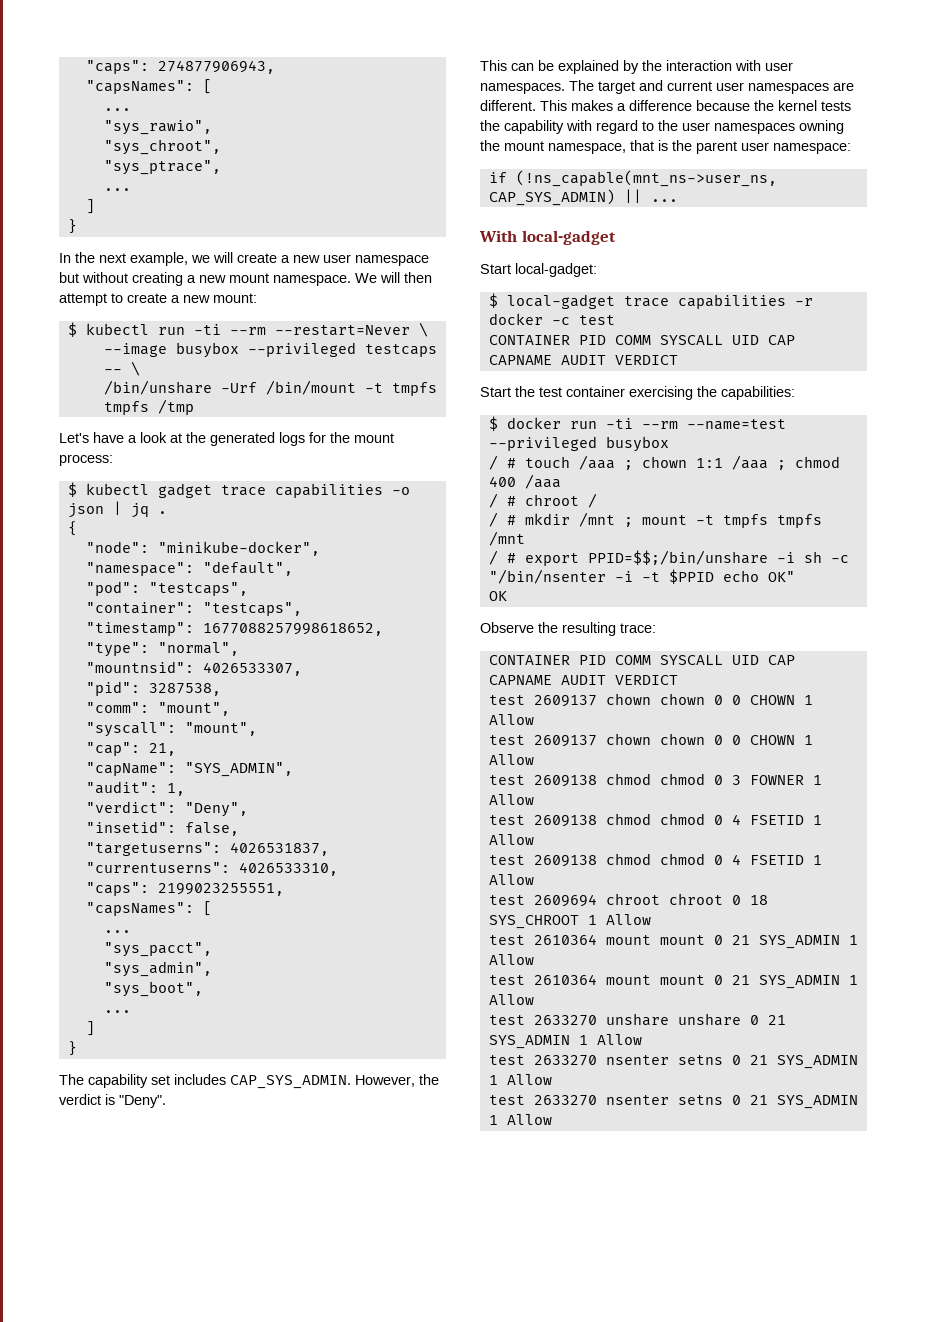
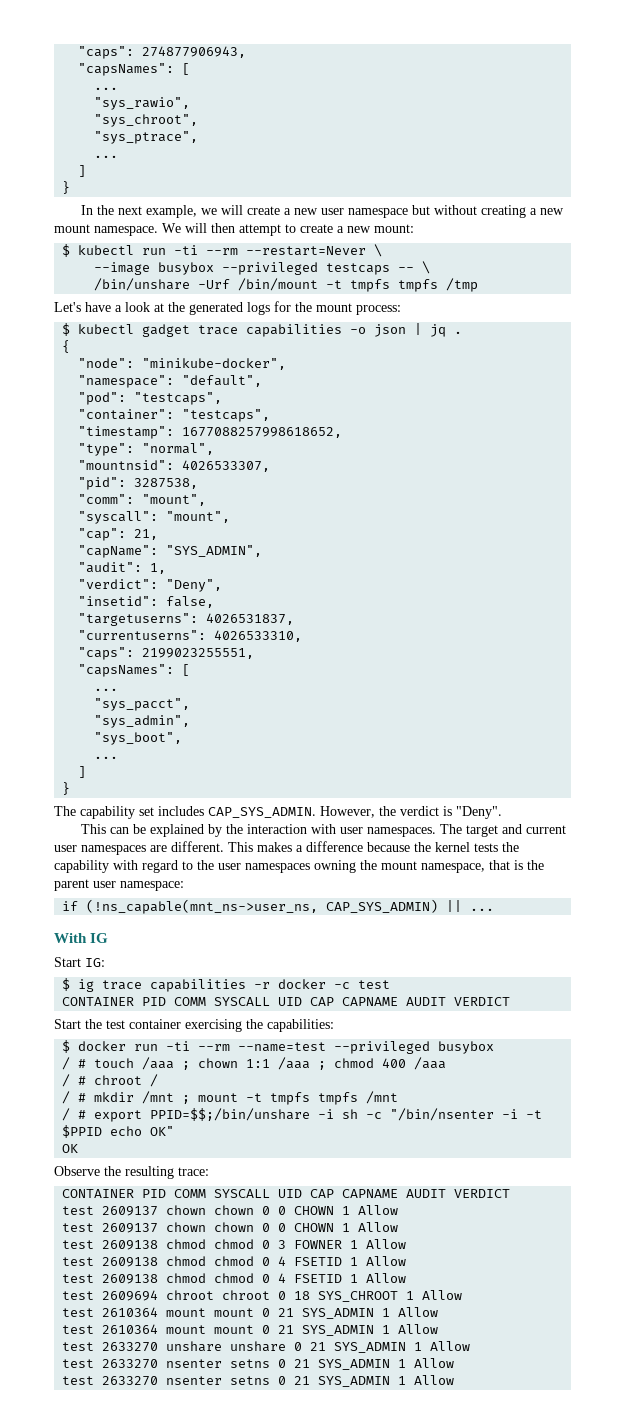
[521,230,616,245] [480,263,597,277] [488,293,615,309] local-gadget // Start local-gadget: // $ local-gadget -> [90,933,109,943] [54,957,105,967] [62,978,95,992] IG // Start IG: // $ ig

